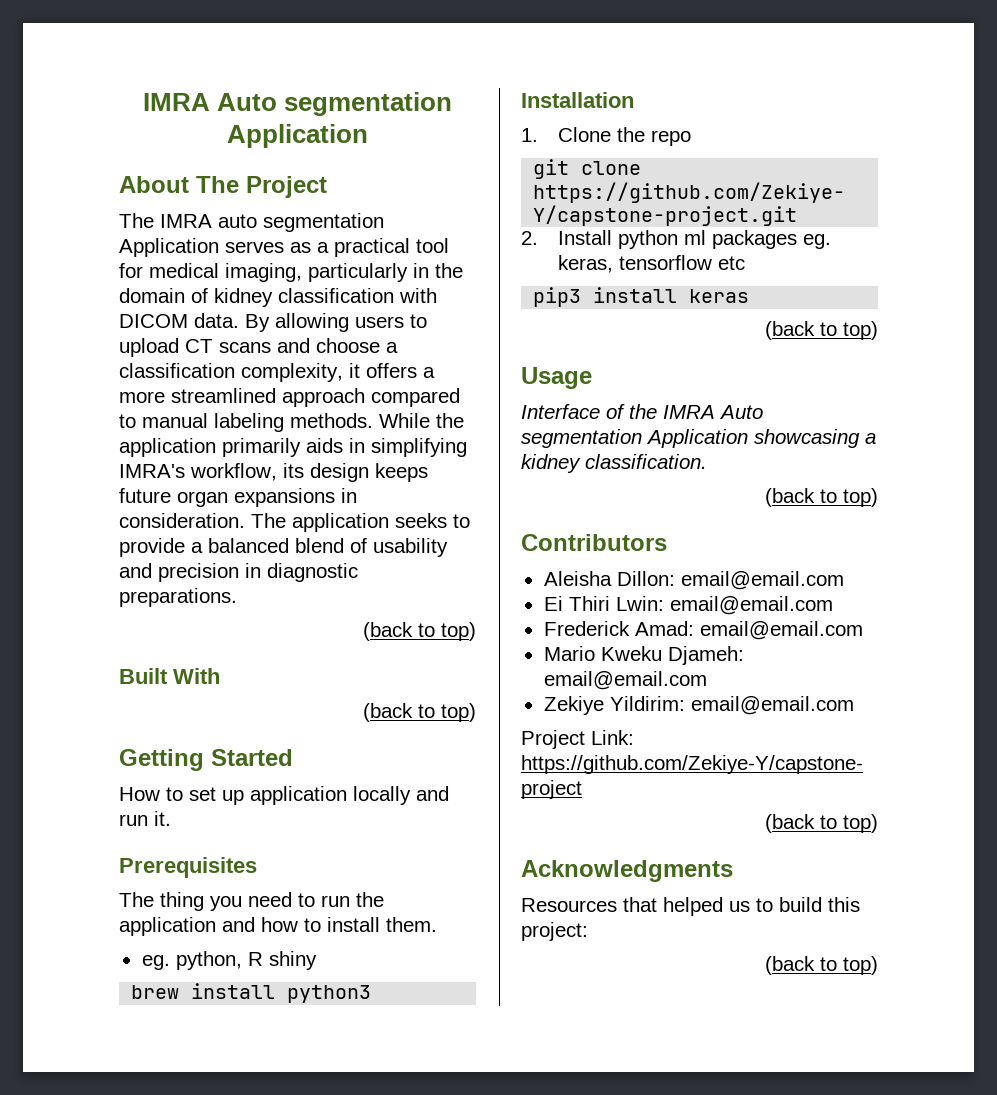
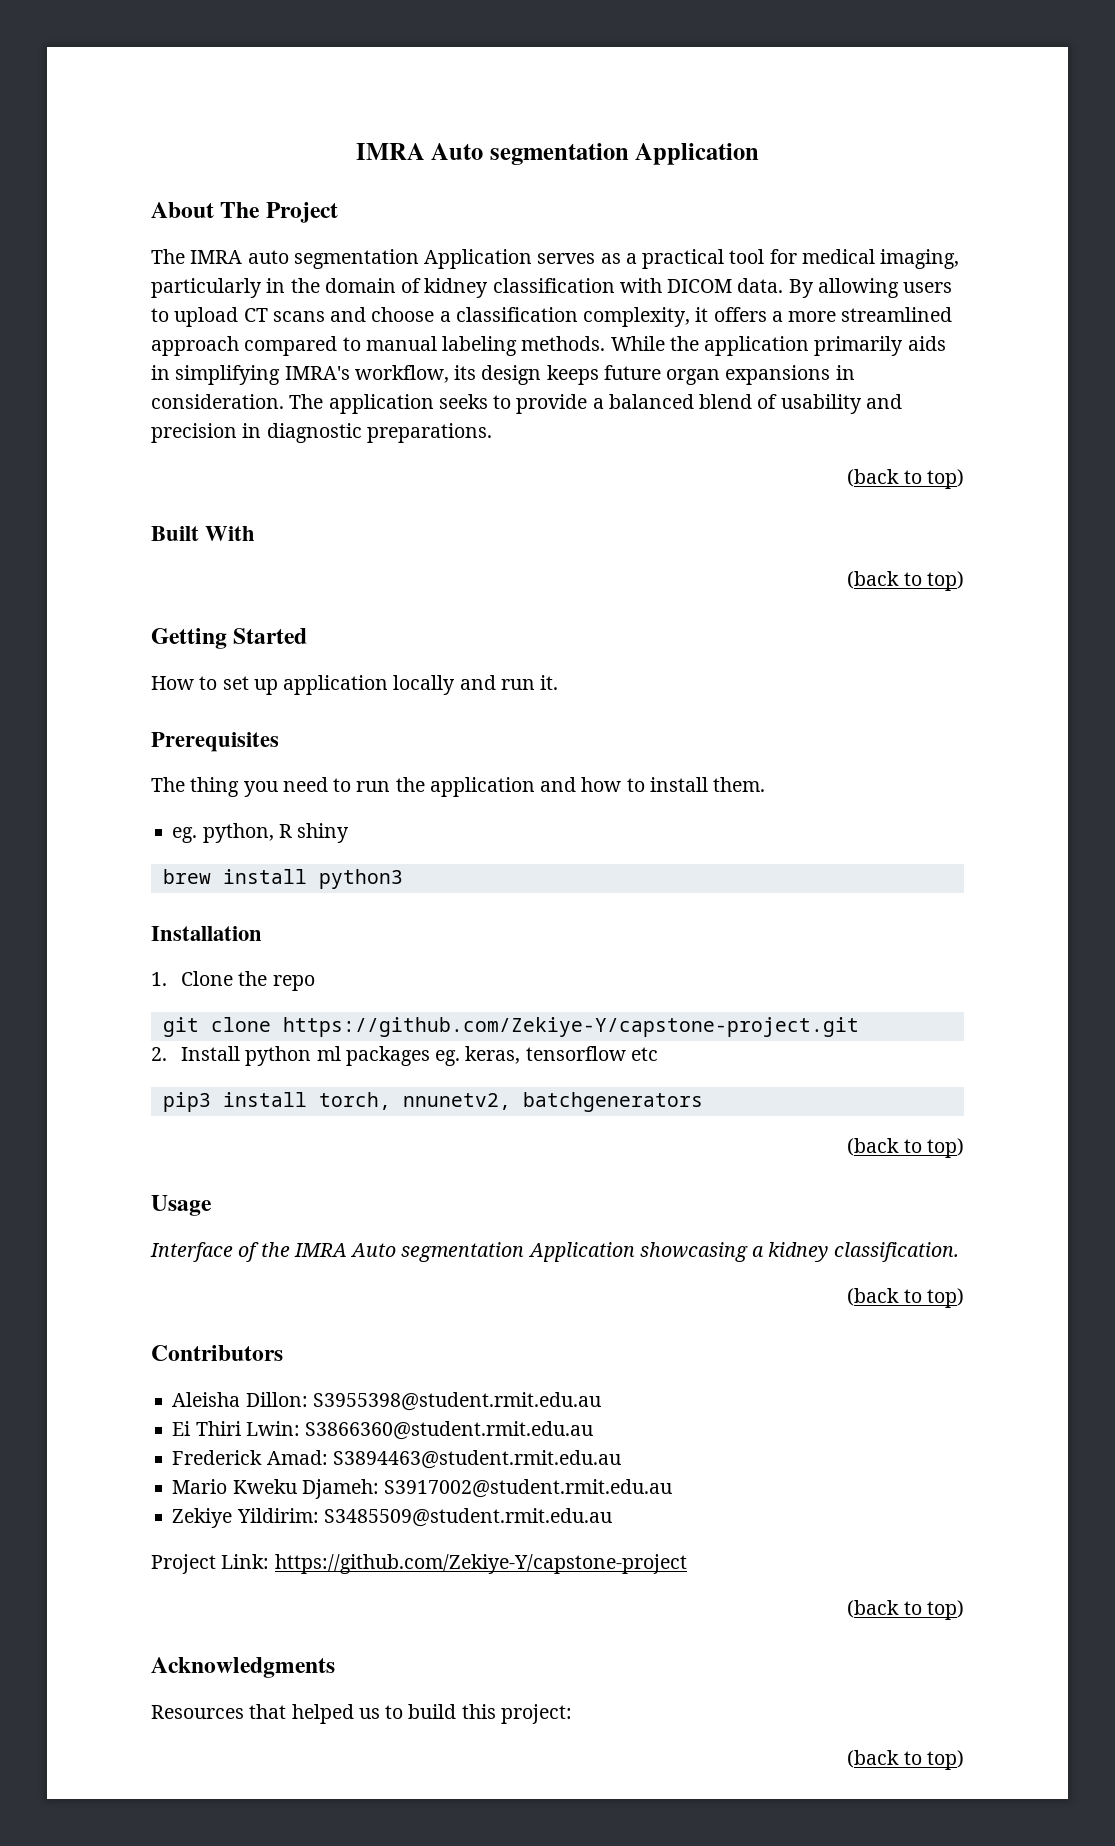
[689,289,750,303] keras -> [318,1092,703,1112] torch, nnunetv2, batchgenerators
[680,571,844,590] email@email.com -> [312,1392,601,1411] S3955398@student.rmit.edu.au
[669,596,833,615] email@email.com -> [305,1421,594,1440] S3866360@student.rmit.edu.au
[699,621,863,640] email@email.com -> [332,1450,621,1469] S3894463@student.rmit.edu.au
[543,671,707,690] email@email.com -> [384,1479,673,1498] S3917002@student.rmit.edu.au
[690,696,854,715] email@email.com -> [323,1508,612,1527] S3485509@student.rmit.edu.au

